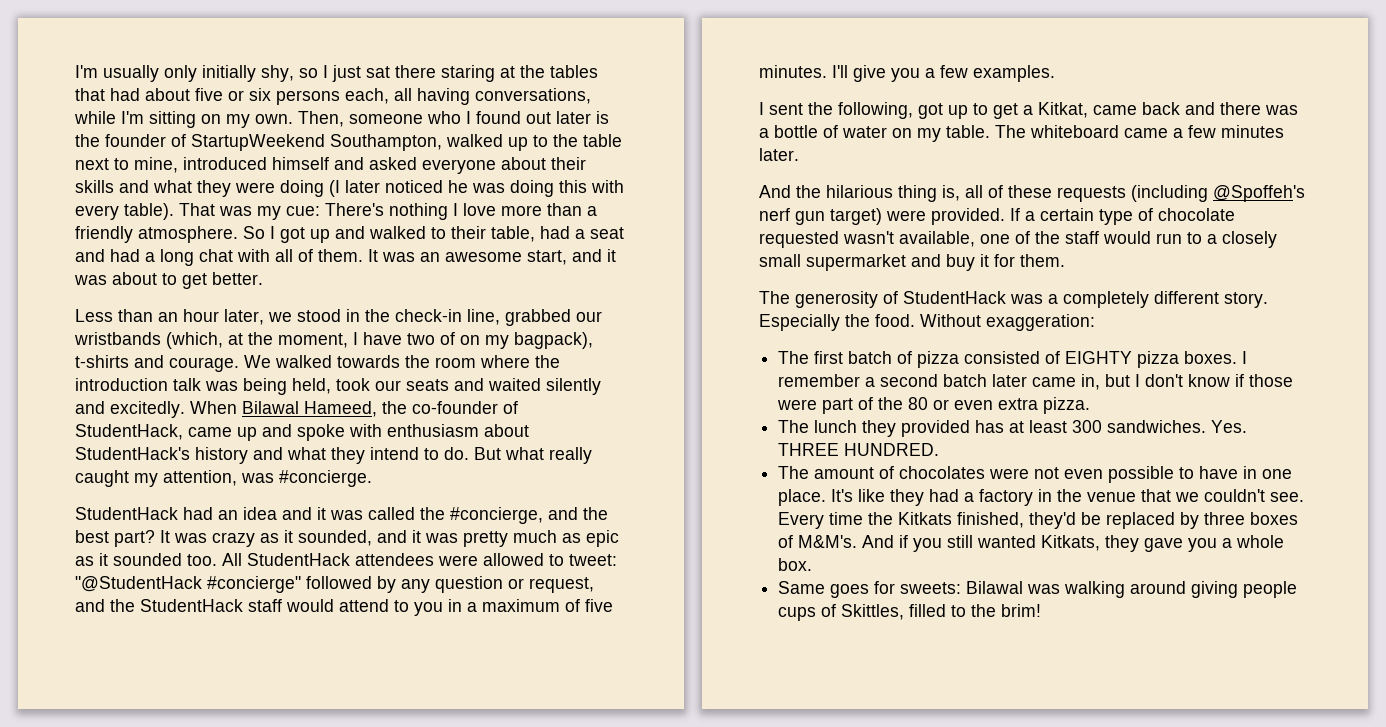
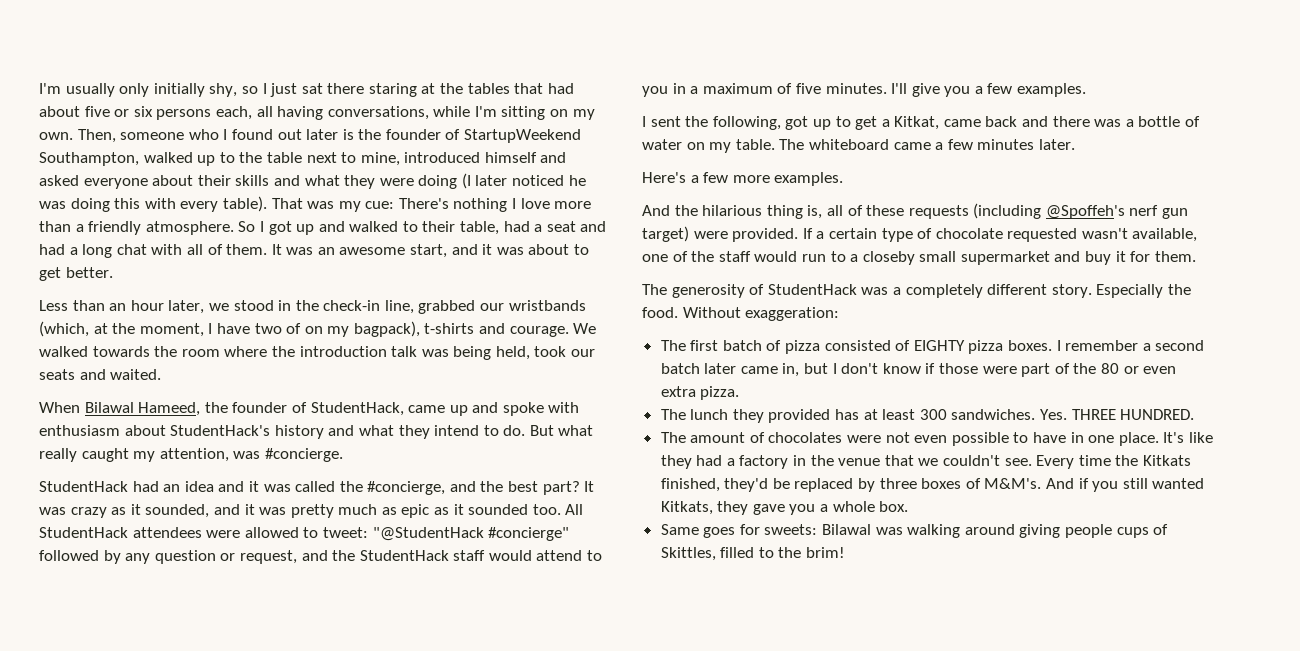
[488,378,601,395] [75,401,185,418] waited silently and excitedly. -> [110,369,162,380] waited. //
[412,401,498,414] co-founder -> [232,402,288,413] founder
(799, 154) none -> [642,172,844,186] // Here's a few more examples.
[1222,231,1277,248] closely -> [862,251,915,265] closeby

